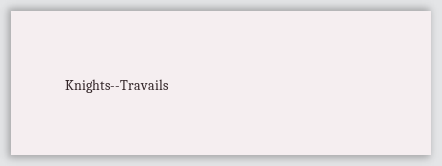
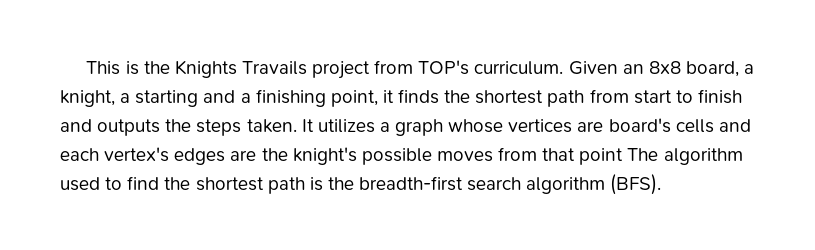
[65,79,169,93] Knights--Travails -> [86,60,755,79] [60,89,742,107] [60,118,751,136] [60,147,743,165] [60,174,662,195] This is the Knights Travails project from TOP's curriculum. Given an 8x8 board, a knight, a starting and a finishing point, it finds the shortest path from start to finish and outputs the steps taken. It utilizes a graph whose vertices are board's cells and each vertex's edges are the knight's possible moves from that point The algorithm used to find the shortest path is the breadth-first search algorithm (BFS).

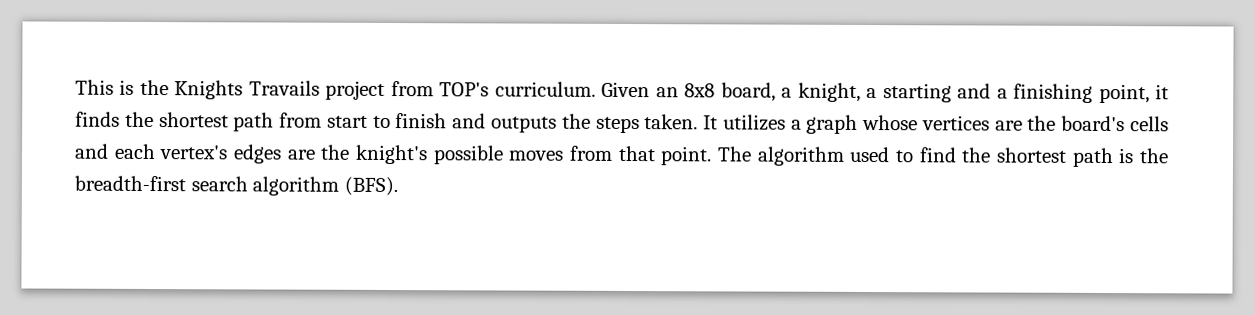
(604, 126) none -> [1027,115,1057,131] the
[579,148,624,165] point -> [660,146,713,166] point.

